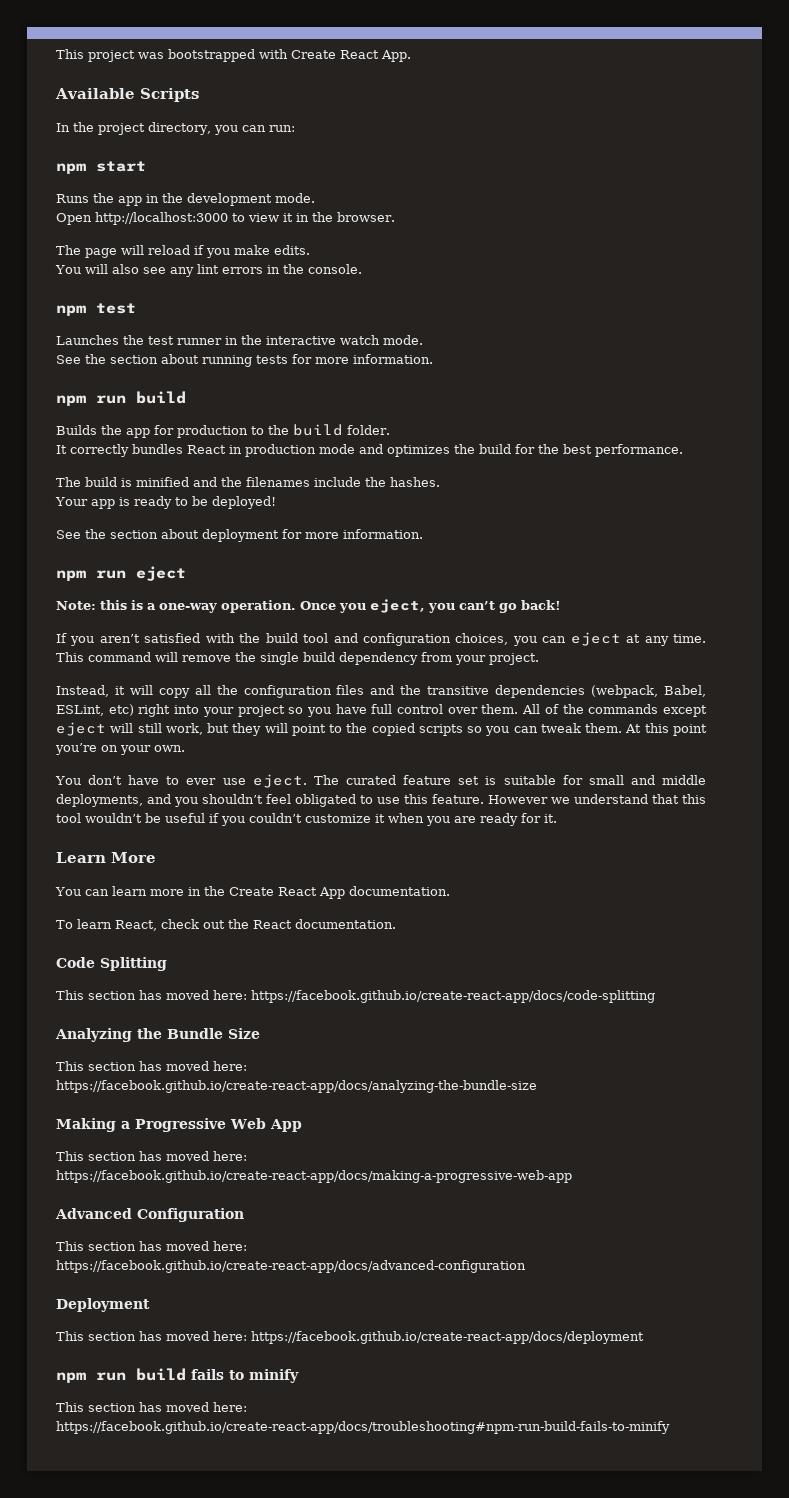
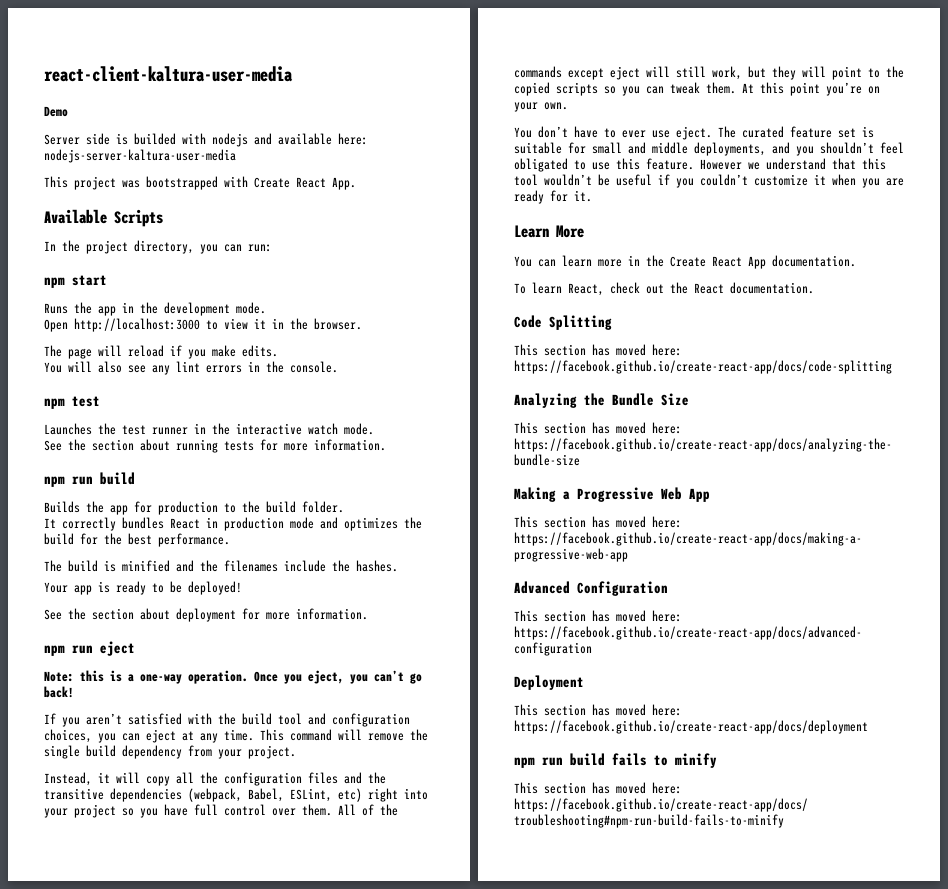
(56, 54) none -> [44,66,293,82] [44,106,68,117] [44,133,368,147] [44,149,236,163] react-client-kaltura-user-media // Demo // Server side is builded with nodejs and available here: nodejs-server-kaltura-user-media //

